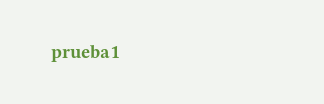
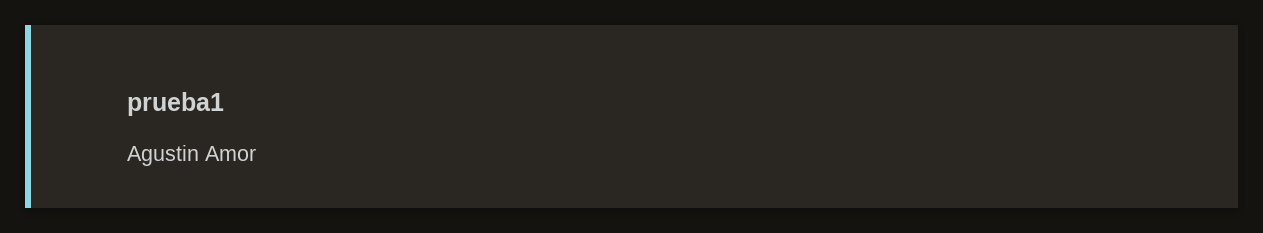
(120, 53) none -> [127,145,256,166] // Agustin Amor

